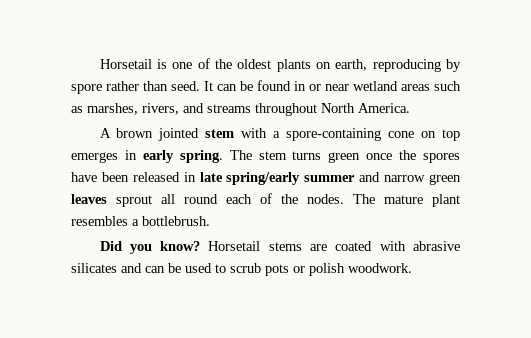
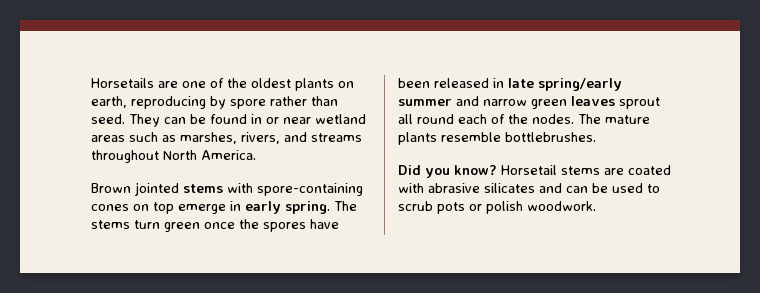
[99,59,167,69] Horsetail is -> [91,78,178,88] Horsetails are
[204,81,213,91] It -> [129,114,160,127] They
[99,128,415,141] A brown jointed stem with a spore-containing cone -> [91,182,363,196] [91,204,129,211] Brown jointed stems with spore-containing cones
[71,152,118,163] emerges -> [178,204,226,214] emerge
[258,151,322,160] stem turns -> [91,220,160,229] stems turn
[432,194,460,207] [71,216,210,226] plant resembles a bottlebrush. -> [398,132,596,145] plants resemble bottlebrushes.

